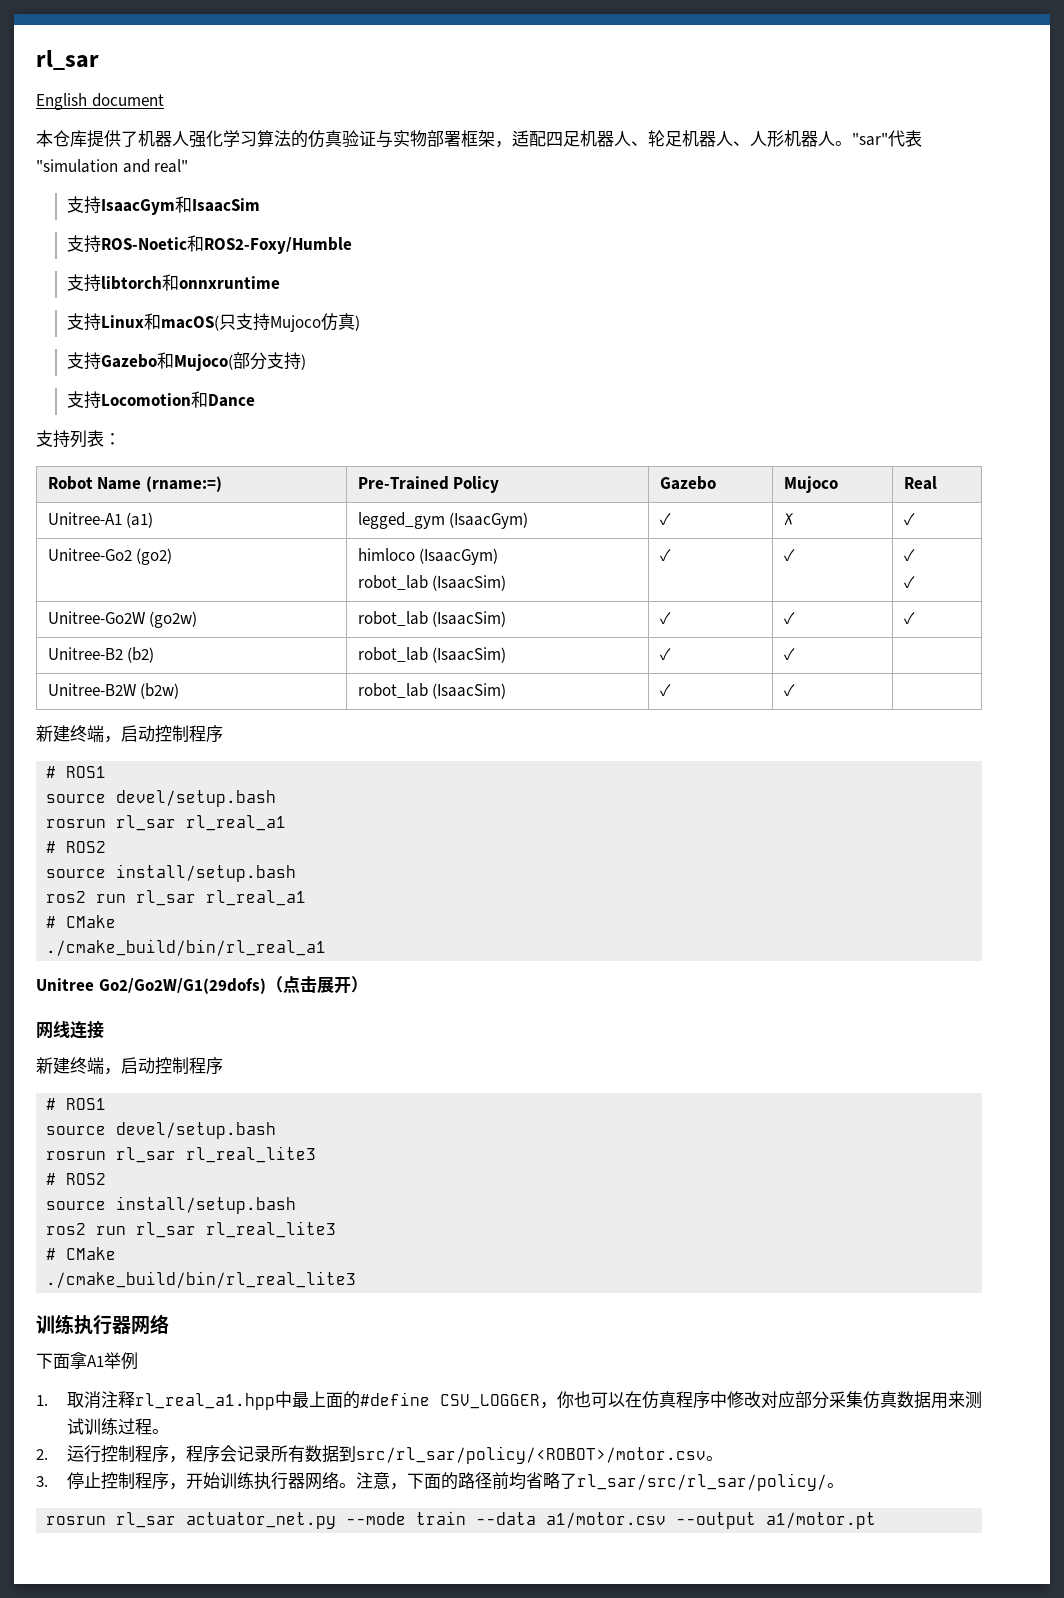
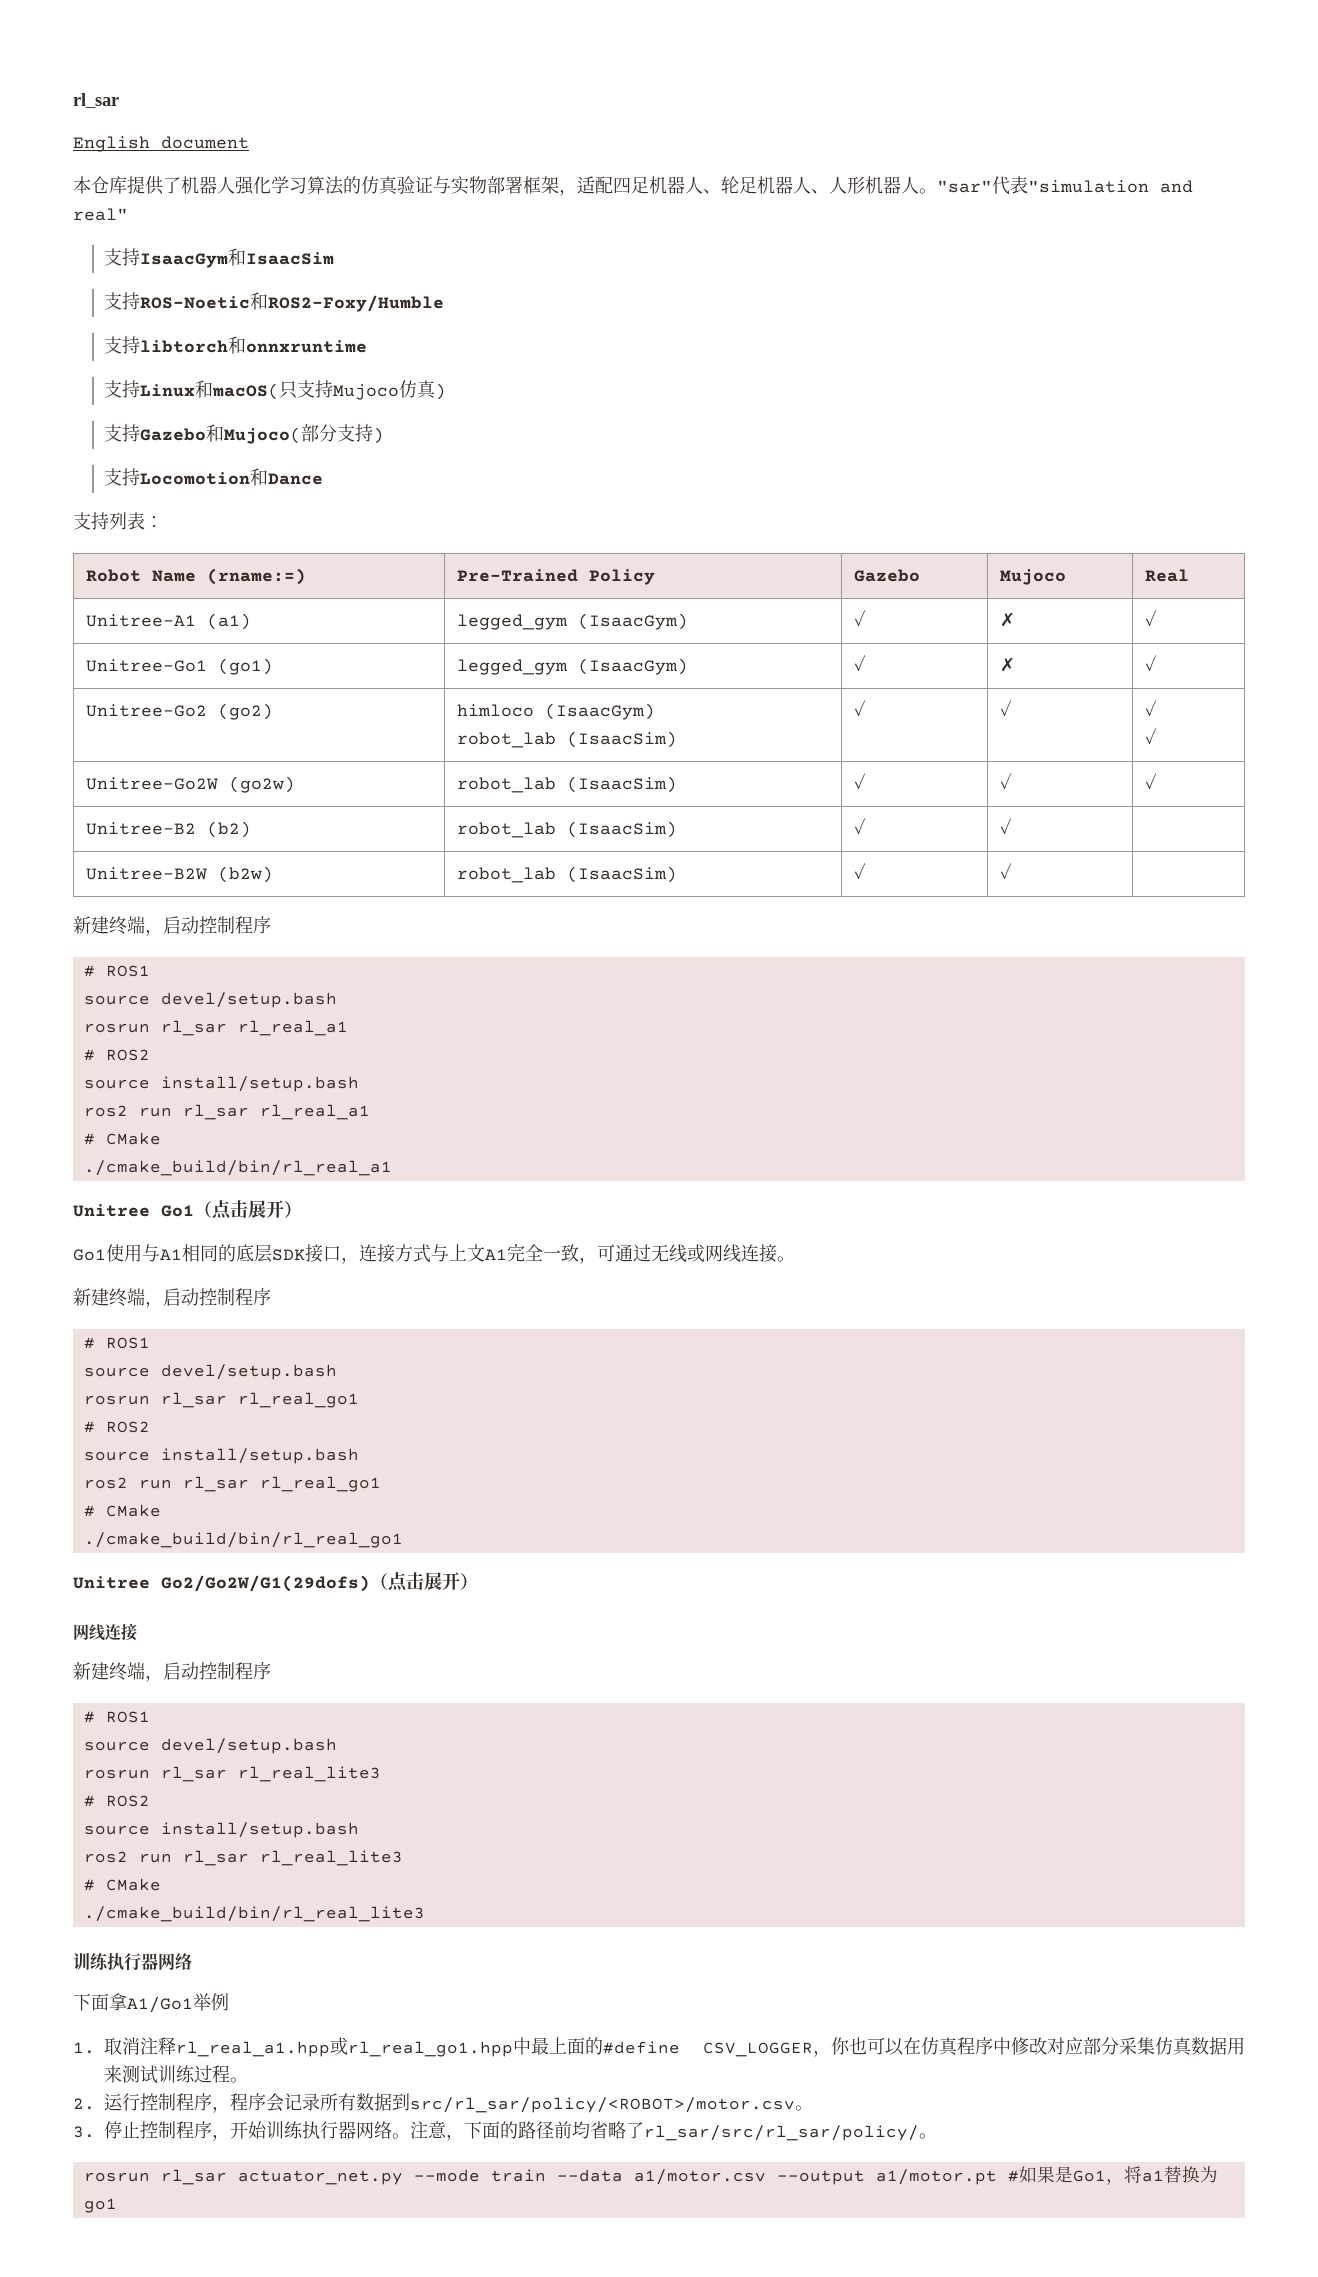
(915, 519) none -> [86,658,274,675] [457,658,689,675] [854,655,867,671] [1000,657,1016,672] [1145,655,1158,671] // Unitree-Go1 (go1) | legged_gym (IsaacGym) | ✓ | ✗ | ✓
(327, 947) none -> [73,1200,302,1220] [73,1243,795,1264] [73,1288,271,1308] [83,1337,150,1349] [83,1364,337,1380] [83,1392,359,1408] [83,1421,150,1433] [83,1448,359,1464] [83,1476,381,1492] [83,1504,161,1517] [83,1532,403,1548] // Unitree Go1（点击展开） // Go1使用与A1相同的底层SDK接口，连接方式与上文A1完全一致，可通过无线或网线连接。 // 新建终端，启动控制程序 // # ROS1 // source devel/setup.bash // rosrun rl_sar rl_real_go1 // # ROS2 // source install/setup.bash // ros2 run rl_sar rl_real_go1 // # CMake // ./cmake_build/bin/rl_real_go1
[87,1355,104,1367] A1 -> [127,1996,193,2013] A1/Go1
(275, 1401) none -> [330,2037,514,2057] 或rl_real_go1.hpp
(877, 1520) none -> [1007,2166,1218,2185] [83,2198,117,2213] #如果是Go1，将a1替换为go1

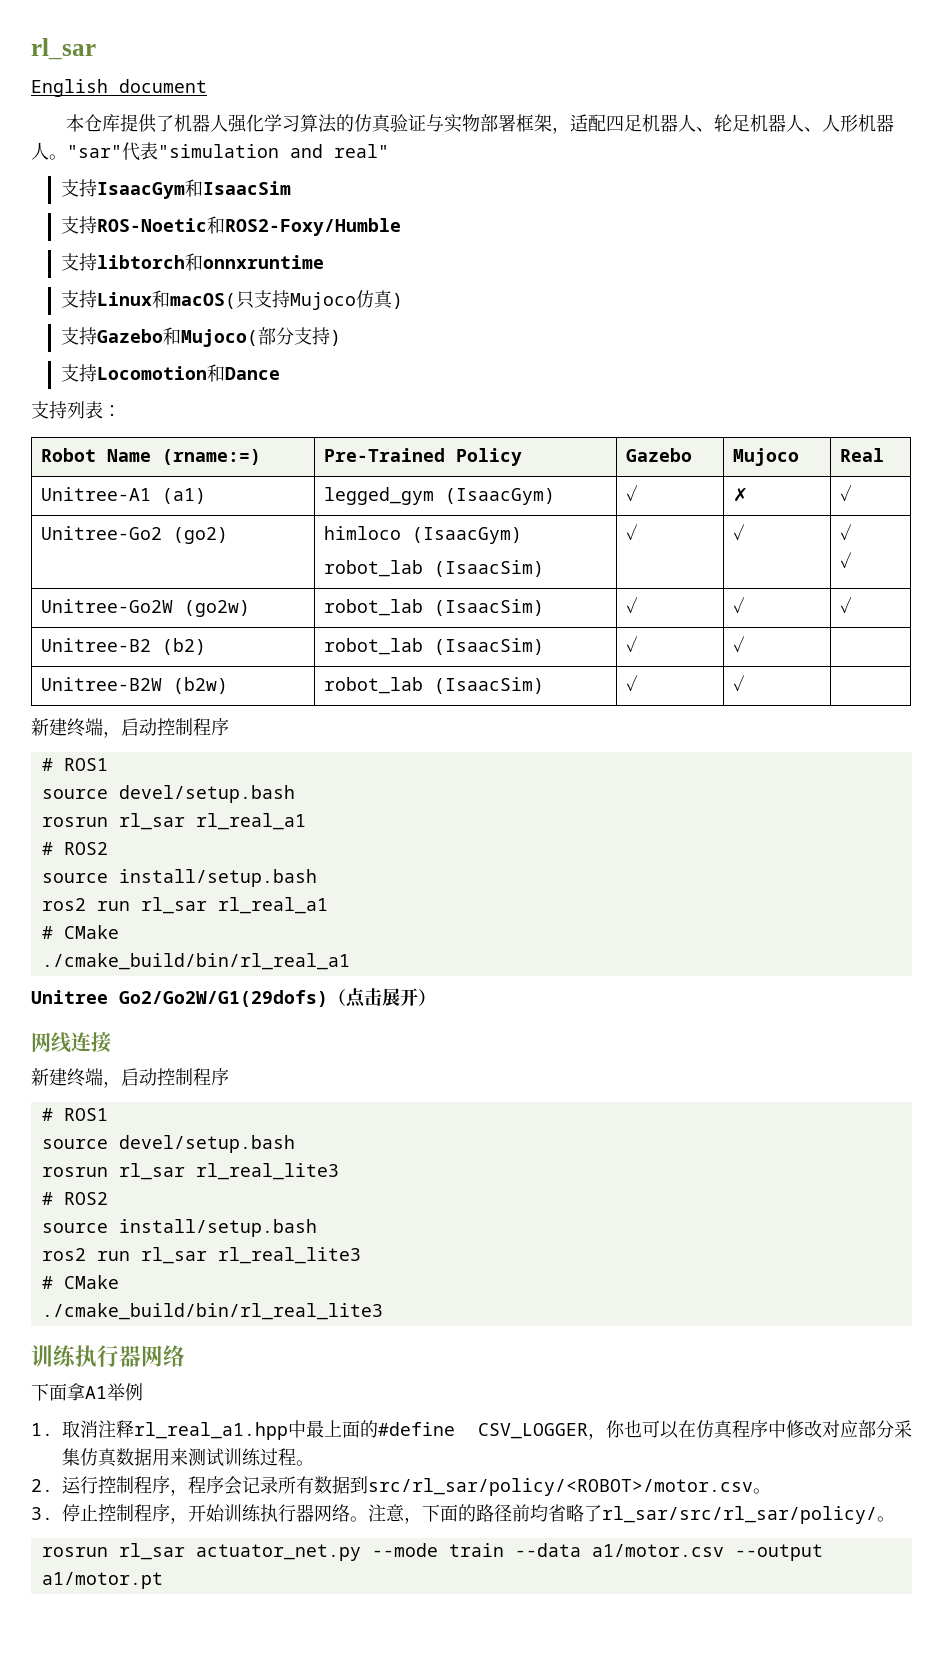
[86,658,274,675] [457,658,689,675] [854,655,867,671] [1000,657,1016,672] [1145,655,1158,671] // Unitree-Go1 (go1) | legged_gym (IsaacGym) | ✓ | ✗ | ✓ -> (853, 493) none
[73,1200,302,1220] [73,1243,795,1264] [73,1288,271,1308] [83,1337,150,1349] [83,1364,337,1380] [83,1392,359,1408] [83,1421,150,1433] [83,1448,359,1464] [83,1476,381,1492] [83,1504,161,1517] [83,1532,403,1548] // Unitree Go1（点击展开） // Go1使用与A1相同的底层SDK接口，连接方式与上文A1完全一致，可通过无线或网线连接。 // 新建终端，启动控制程序 // # ROS1 // source devel/setup.bash // rosrun rl_sar rl_real_go1 // # ROS2 // source install/setup.bash // ros2 run rl_sar rl_real_go1 // # CMake // ./cmake_build/bin/rl_real_go1 -> (350, 961) none
[127,1996,193,2013] A1/Go1 -> [85,1386,107,1399] A1
[330,2037,514,2057] 或rl_real_go1.hpp -> (288, 1431) none
[1007,2166,1218,2185] [83,2198,117,2213] #如果是Go1，将a1替换为go1 -> (163, 1580) none

